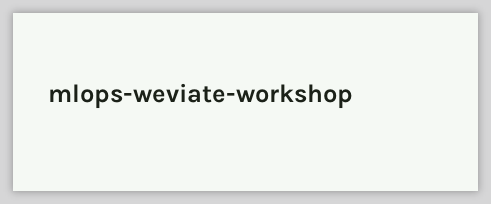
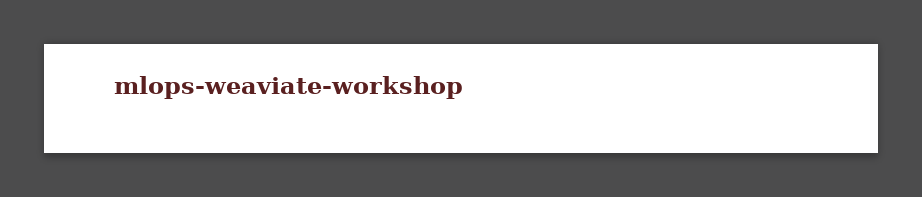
[48,83,353,109] mlops-weviate-workshop -> [114,76,463,99] mlops-weaviate-workshop

